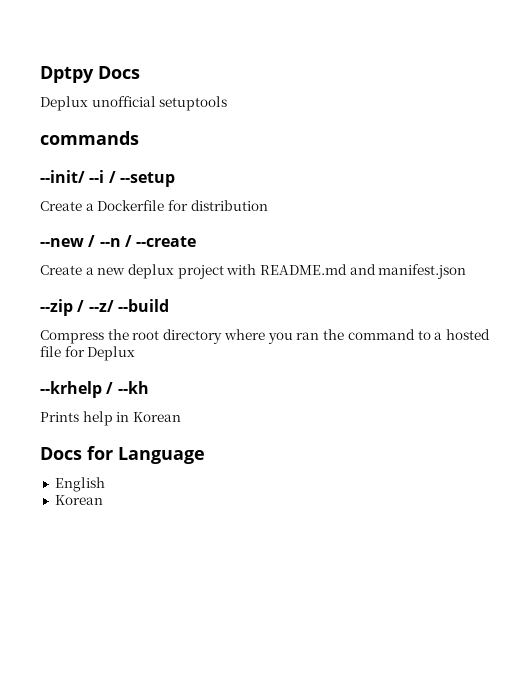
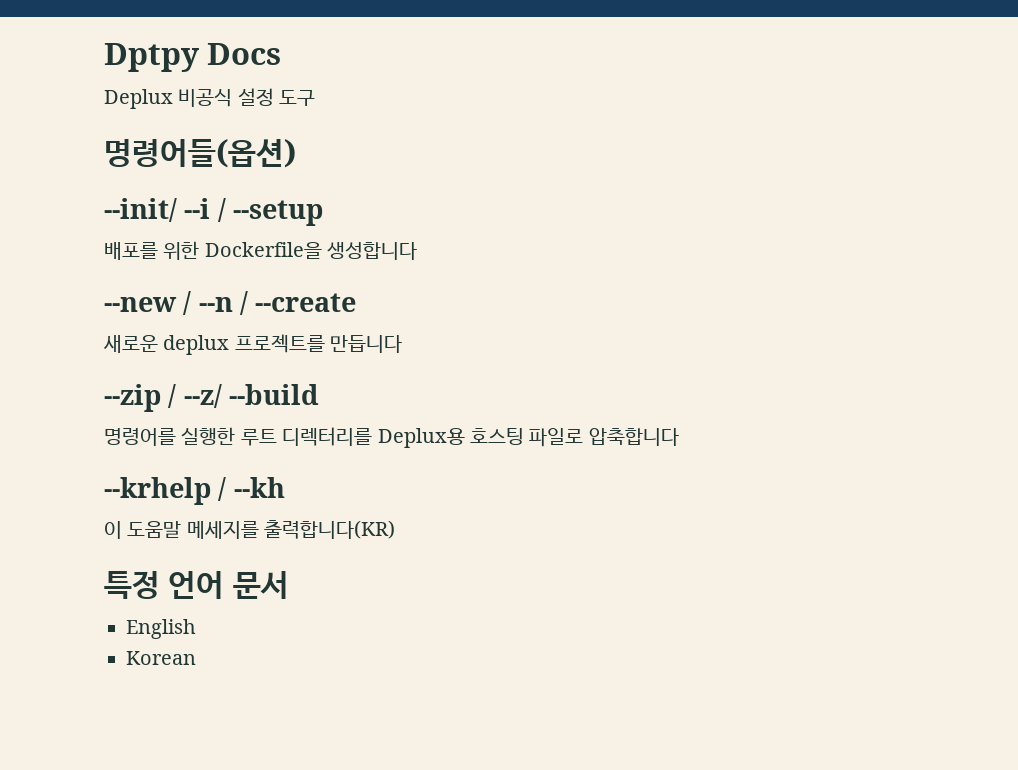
[91,96,228,111] [40,131,139,145] unofficial setuptools // commands -> [178,88,316,107] [104,139,296,168] 비공식 설정 도구 // 명령어들(옵션)
[40,200,268,211] Create a Dockerfile for distribution -> [104,241,418,260] 배포를 위한 Dockerfile을 생성합니다
[40,264,467,279] [40,299,169,316] [40,329,491,344] [40,346,136,361] [40,381,149,398] [40,411,181,426] [40,446,205,464] Create a new deplux project with README.md and manifest.json // --zip / --z/ --build // Compress the root directory where you ran the command to a hosted file for Deplux // --krhelp / --kh // Prints help in Korean // Docs for Language -> [103,334,403,355] [104,384,319,412] [104,427,679,448] [104,477,285,505] [104,520,396,539] [104,571,289,599] 새로운 deplux 프로젝트를 만듭니다 // --zip / --z/ --build // 명령어를 실행한 루트 디렉터리를 Deplux용 호스팅 파일로 압축합니다 // --krhelp / --kh // 이 도움말 메세지를 출력합니다(KR) // 특정 언어 문서

